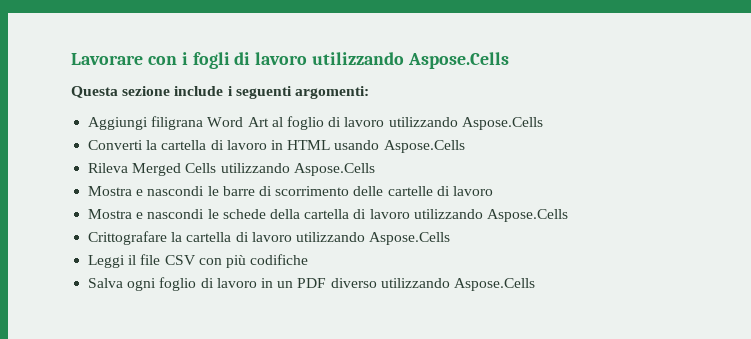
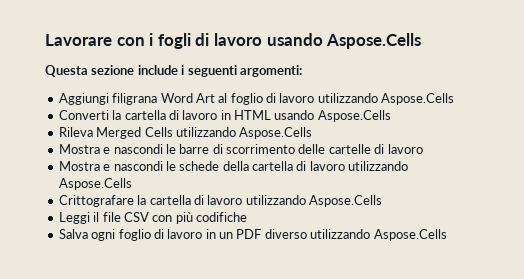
[312,52,405,65] utilizzando -> [266,33,323,46] usando

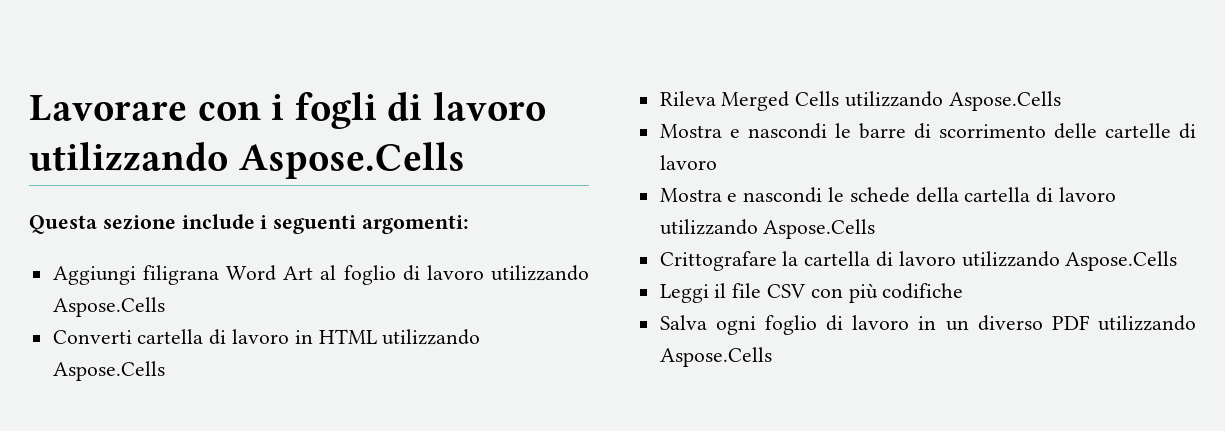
[266,33,323,46] usando -> [29,142,228,171] utilizzando
[112,110,122,120] la -> (132, 337) none
[274,110,315,120] usando -> [382,329,481,345] utilizzando
[236,229,307,239] PDF diverso -> [977,315,1090,331] diverso PDF

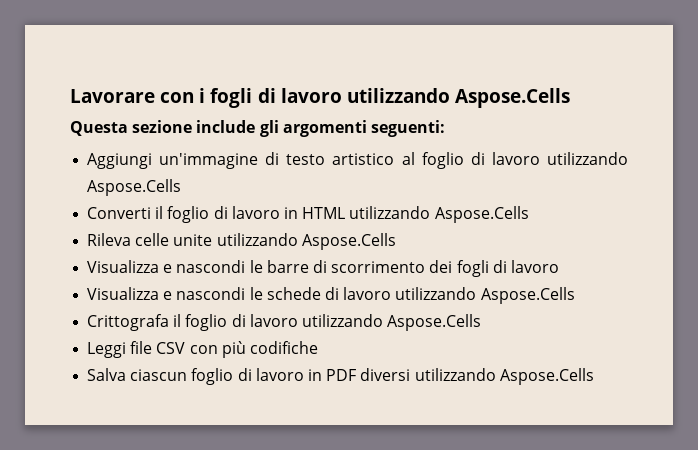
[260,215,470,234] [52,265,314,285] i seguenti argomenti: // Aggiungi filigrana Word Art -> [259,120,445,137] [87,152,395,169] gli argomenti seguenti: // Aggiungi un'immagine di testo artistico
[137,329,204,344] cartella -> [155,206,210,223] il foglio
[721,91,1061,111] [659,124,722,138] Merged Cells utilizzando Aspose.Cells // Mostra -> [135,233,396,250] [87,260,160,273] celle unite utilizzando Aspose.Cells // Visualizza
[1053,123,1171,139] delle cartelle -> [429,260,489,277] dei fogli
[659,188,722,202] Mostra -> [87,287,160,300] Visualizza
[915,187,1117,203] [659,219,876,239] [659,251,871,271] della cartella di lavoro utilizzando Aspose.Cells // Crittografare la cartella -> [324,287,575,304] [87,314,228,331] di lavoro utilizzando Aspose.Cells // Crittografa il foglio
[714,283,727,298] il -> (127, 350) none
[715,315,1090,335] ogni foglio di lavoro in un diverso PDF -> [130,368,411,385] ciascun foglio di lavoro in PDF diversi

